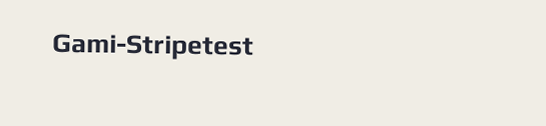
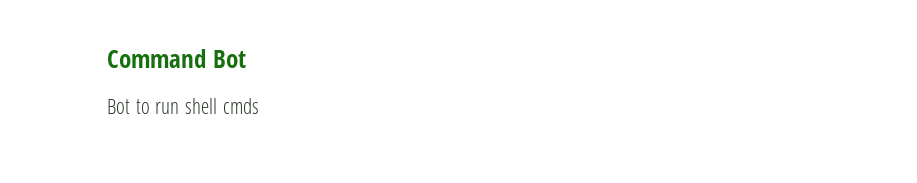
[52,33,254,61] Gami-Stripetest -> [107,49,246,68] [107,98,259,114] Command Bot // Bot to run shell cmds

